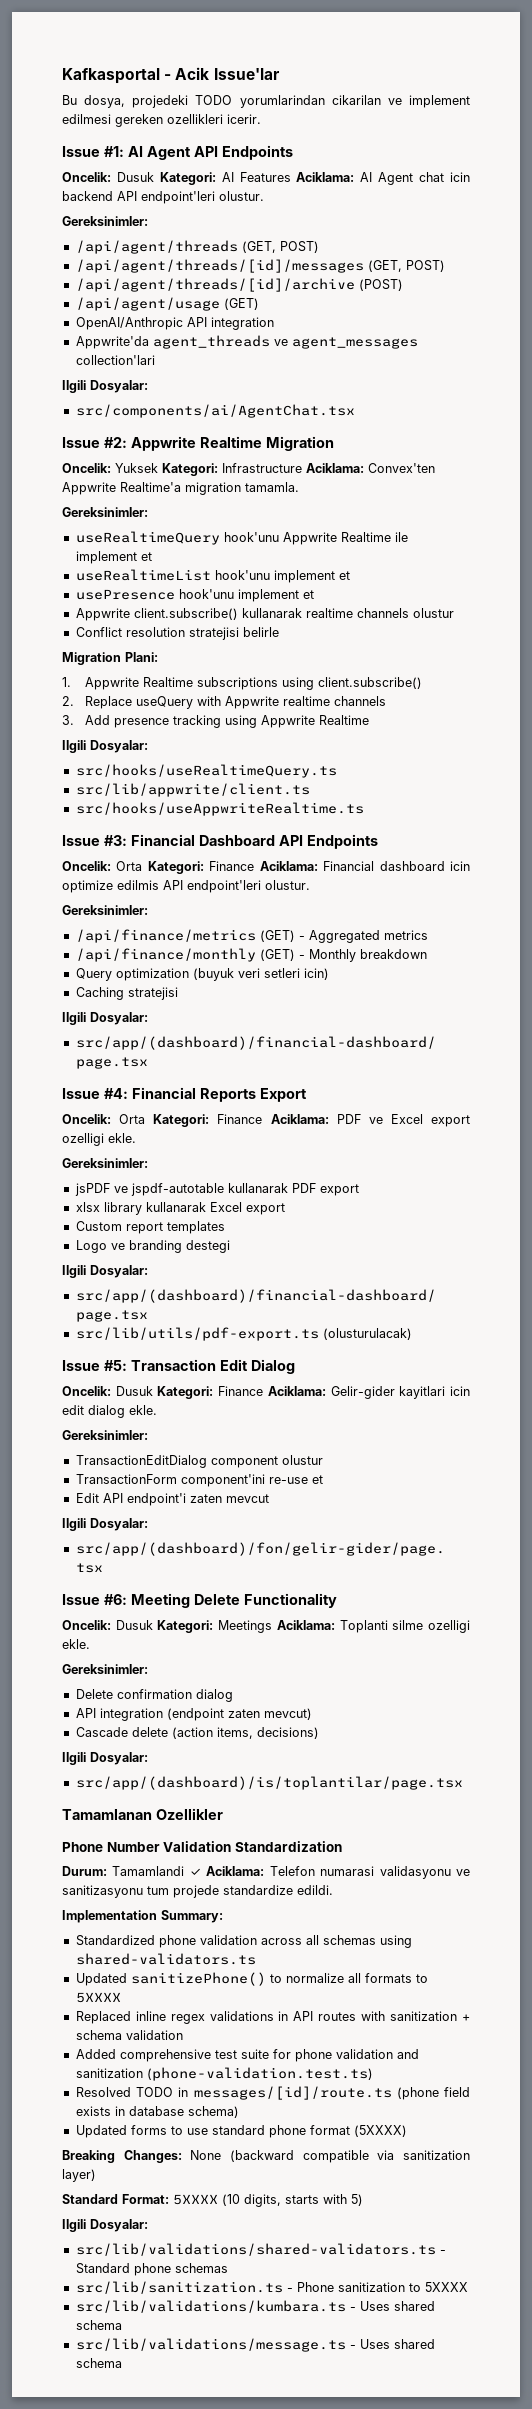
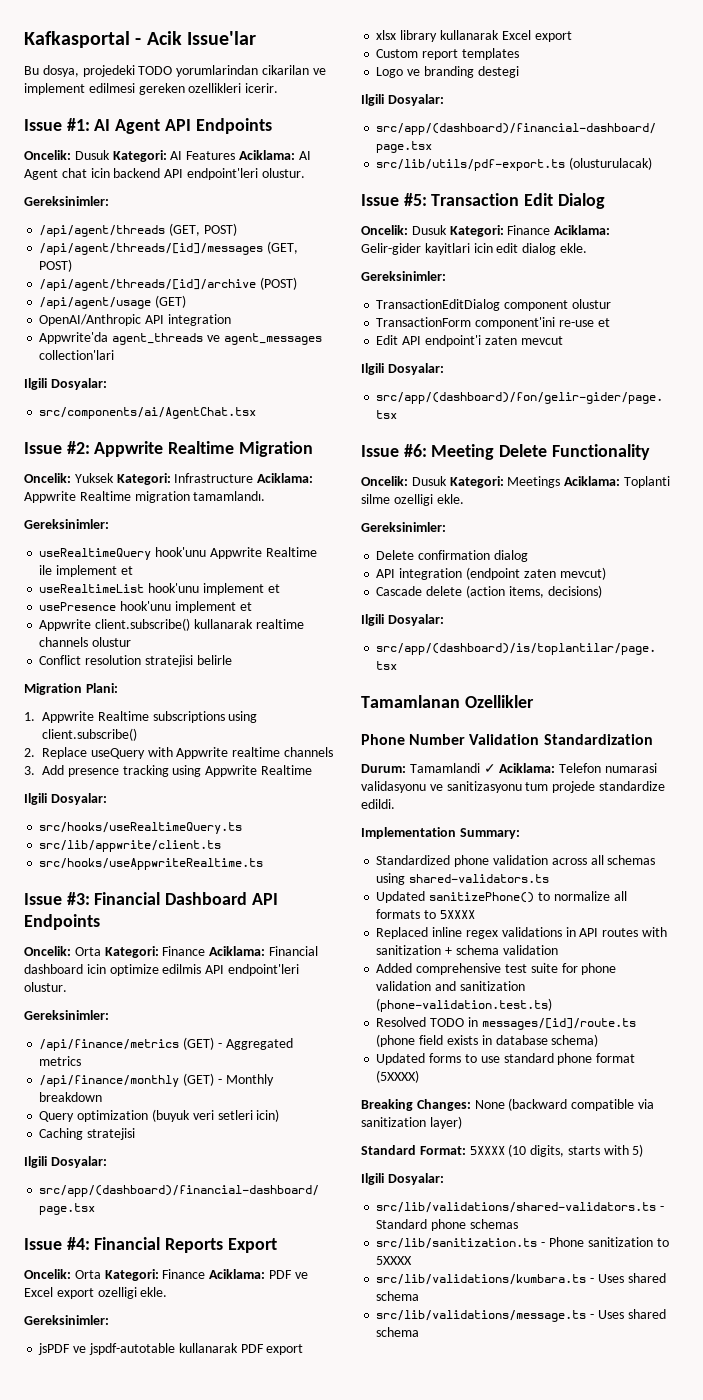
[368,463,435,473] [62,482,299,495] Convex'ten Appwrite Realtime'a migration tamamla. -> [24,491,266,503] Appwrite Realtime migration tamamlandı.

